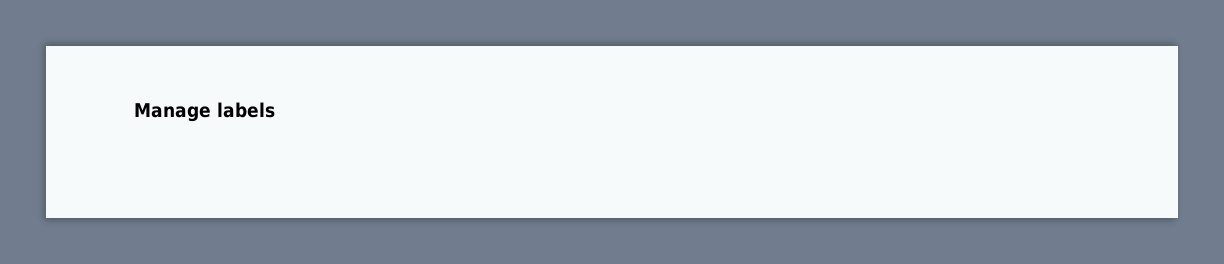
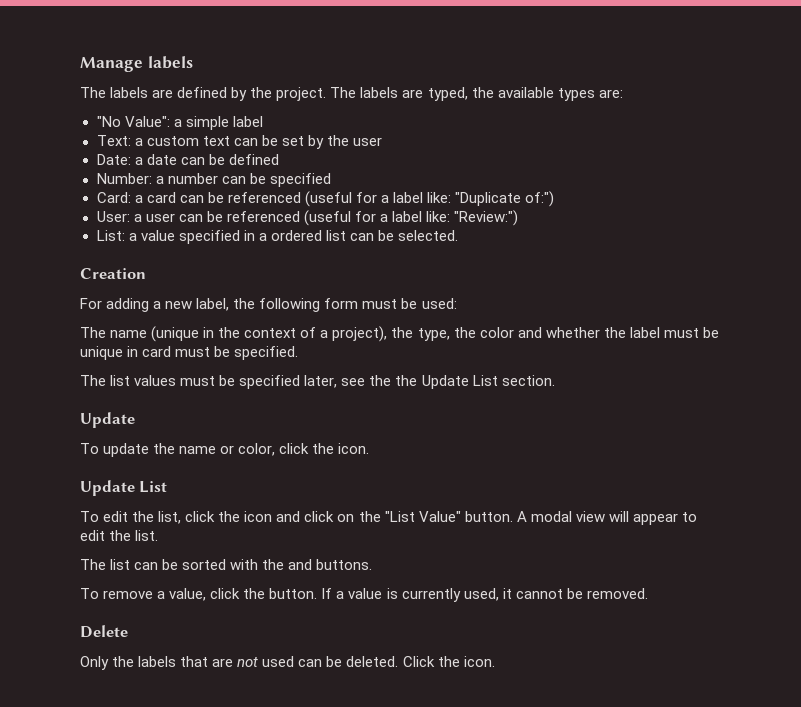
(275, 110) none -> [80,87,623,101] [96,116,263,130] [96,135,382,149] [96,154,279,165] [96,173,331,187] [96,191,555,207] [96,210,519,226] [96,230,459,244] [80,268,146,279] [80,298,457,312] [80,326,719,342] [80,346,299,360] [80,375,555,389] [80,412,135,428] [80,443,370,457] [80,480,168,496] [80,511,697,525] [80,530,159,541] [80,559,373,570] [80,588,648,602] [80,625,128,638] [80,656,495,670] // The labels are defined by the project. The labels are typed, the available types are: // "No Value": a simple label // Text: a custom text can be set by the user // Date: a date can be defined // Number: a number can be specified // Card: a card can be referenced (useful for a label like: "Duplicate of:") // User: a user can be referenced (useful for a label like: "Review:") // List: a value specified in a ordered list can be selected. // Creation // For adding a new label, the following form must be used: // The name (unique in the context of a project), the type, the color and whether the label must be unique in card must be specified. // The list values must be specified later, see the the Update List section. // Update // To update the name or color, click the icon. // Update List // To edit the list, click the icon and click on the "List Value" button. A modal view will appear to edit the list. // The list can be sorted with the and buttons. // To remove a value, click the button. If a value is currently used, it cannot be removed. // Delete // Only the labels that are not used can be deleted. Click the icon.

